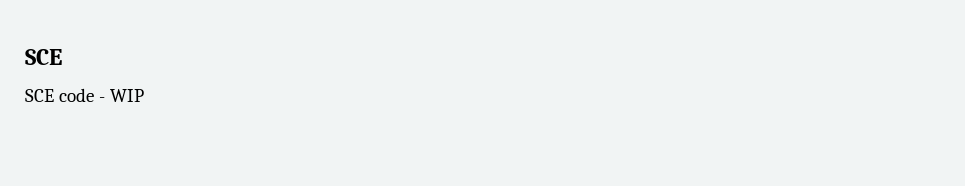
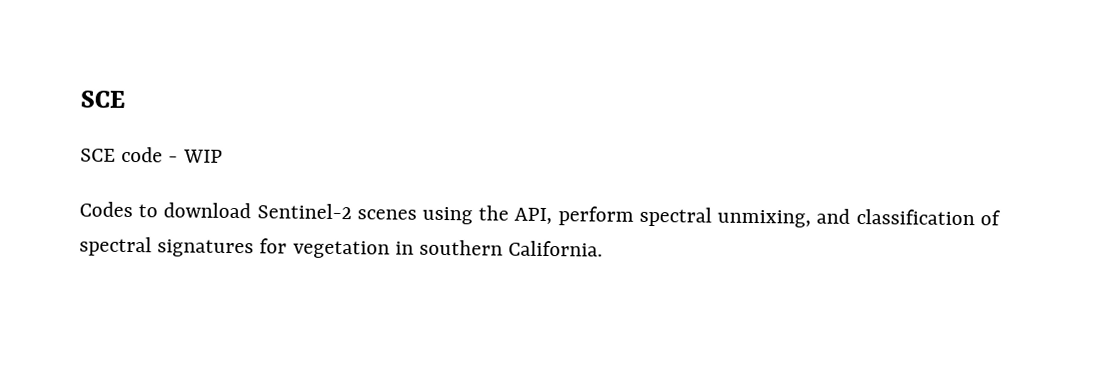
(145, 95) none -> [79,201,1001,228] [79,236,604,259] // Codes to download Sentinel-2 scenes using the API, perform spectral unmixing, and classification of spectral signatures for vegetation in southern California.

